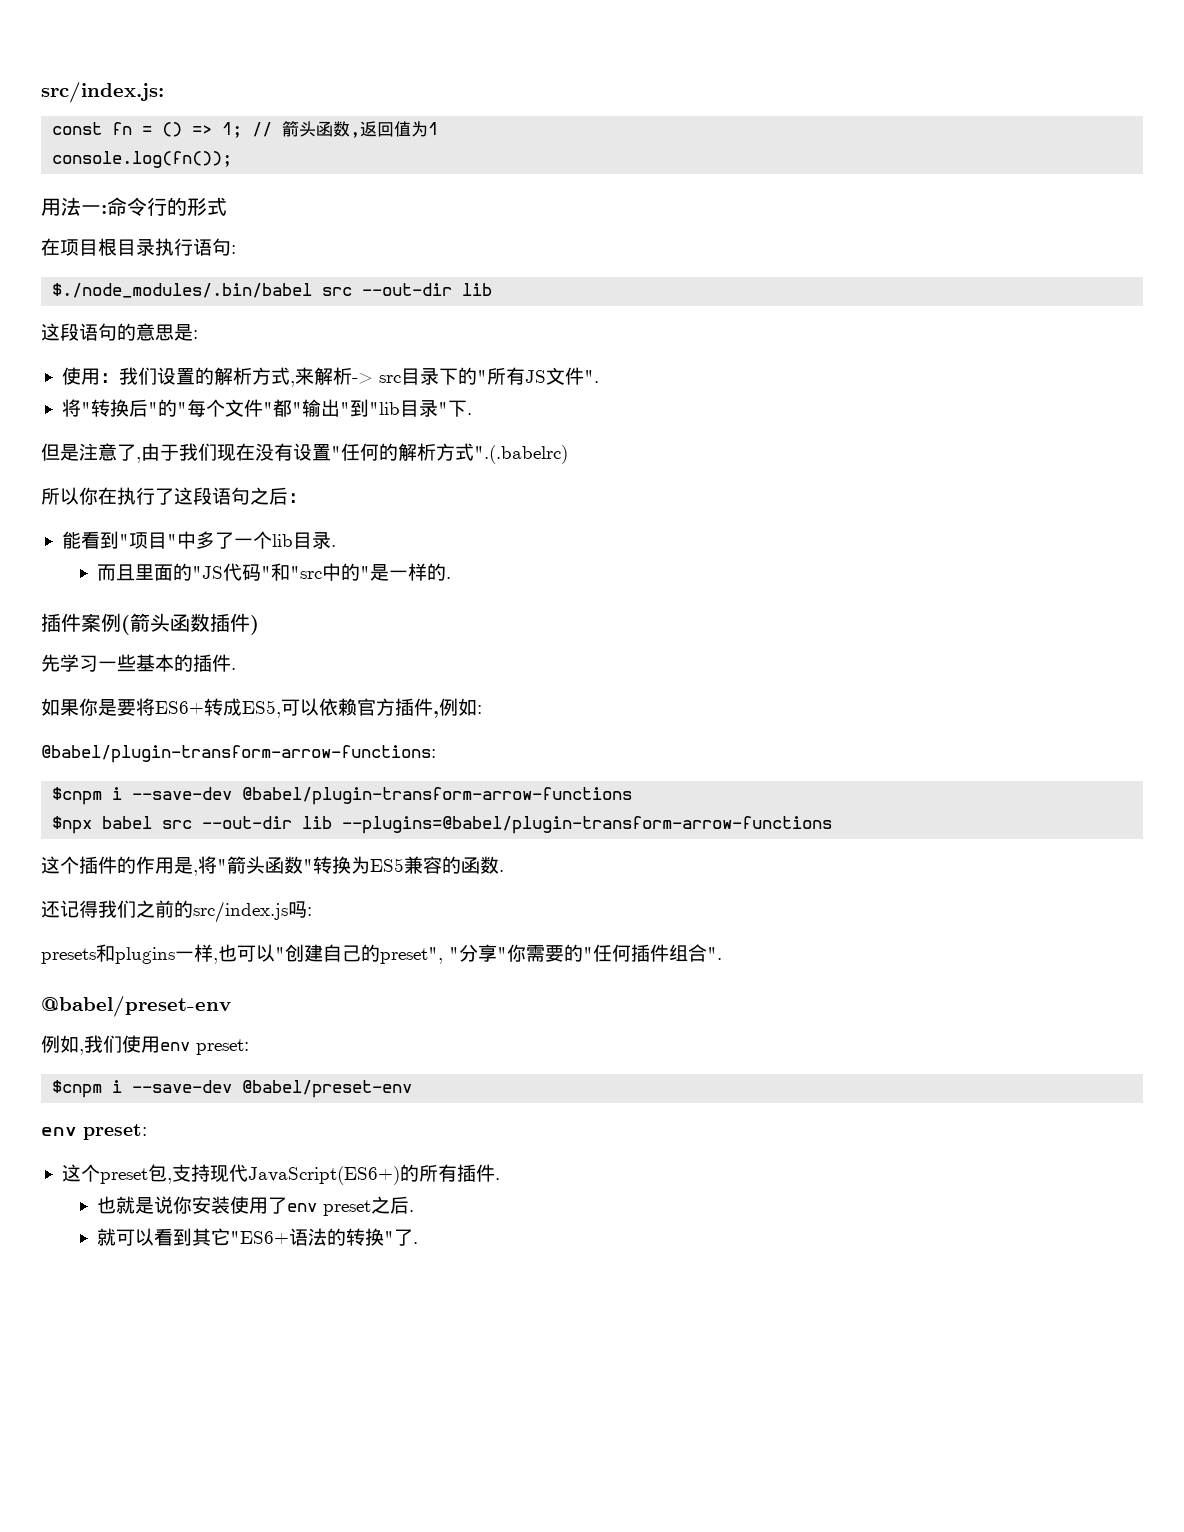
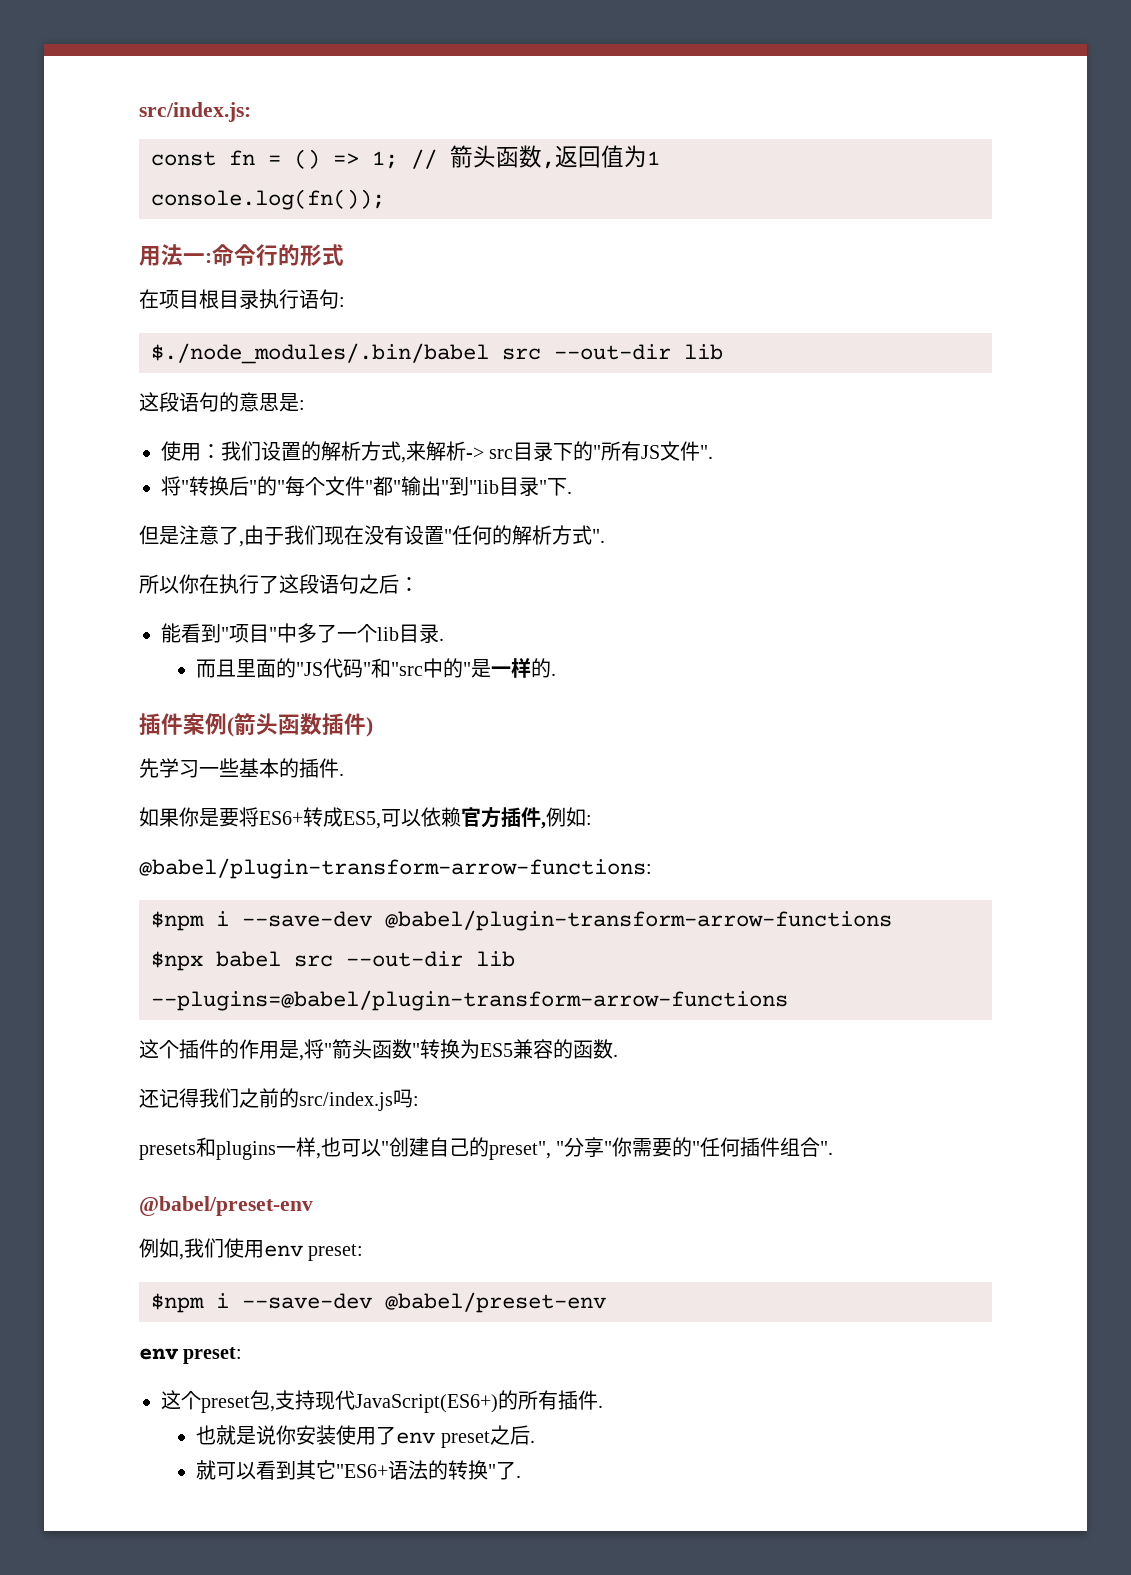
[474,445,568,464] ".(.babelrc) -> [592,529,605,543] ".
[52,787,103,805] $cnpm -> [151,911,204,931] $npm
[52,1080,103,1098] $cnpm -> [151,1293,204,1313] $npm

